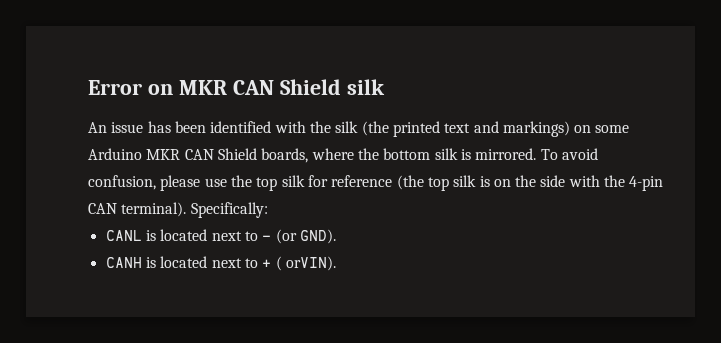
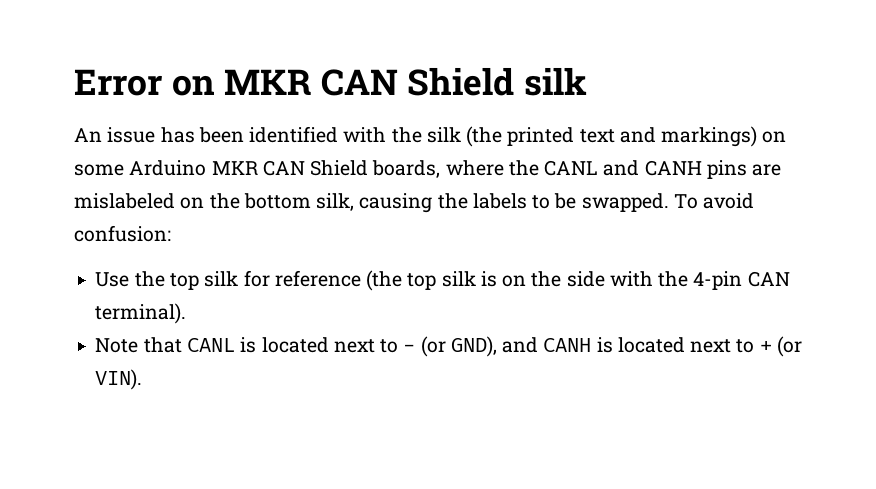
[383,148,598,160] [88,175,227,191] bottom silk is mirrored. To avoid confusion, please use -> [544,160,782,179] [74,193,755,213] [74,225,171,242] [95,272,130,287] CANL and CANH pins are mislabeled on the bottom silk, causing the labels to be swapped. To avoid confusion: // Use
[190,202,268,218] Specifically: // -> [95,337,182,353] // Note that
[299,229,336,244] GND). // -> [450,336,539,357] GND), and
[275,256,336,271] ( orVIN). -> [776,336,802,357] [95,369,143,390] (or VIN).

